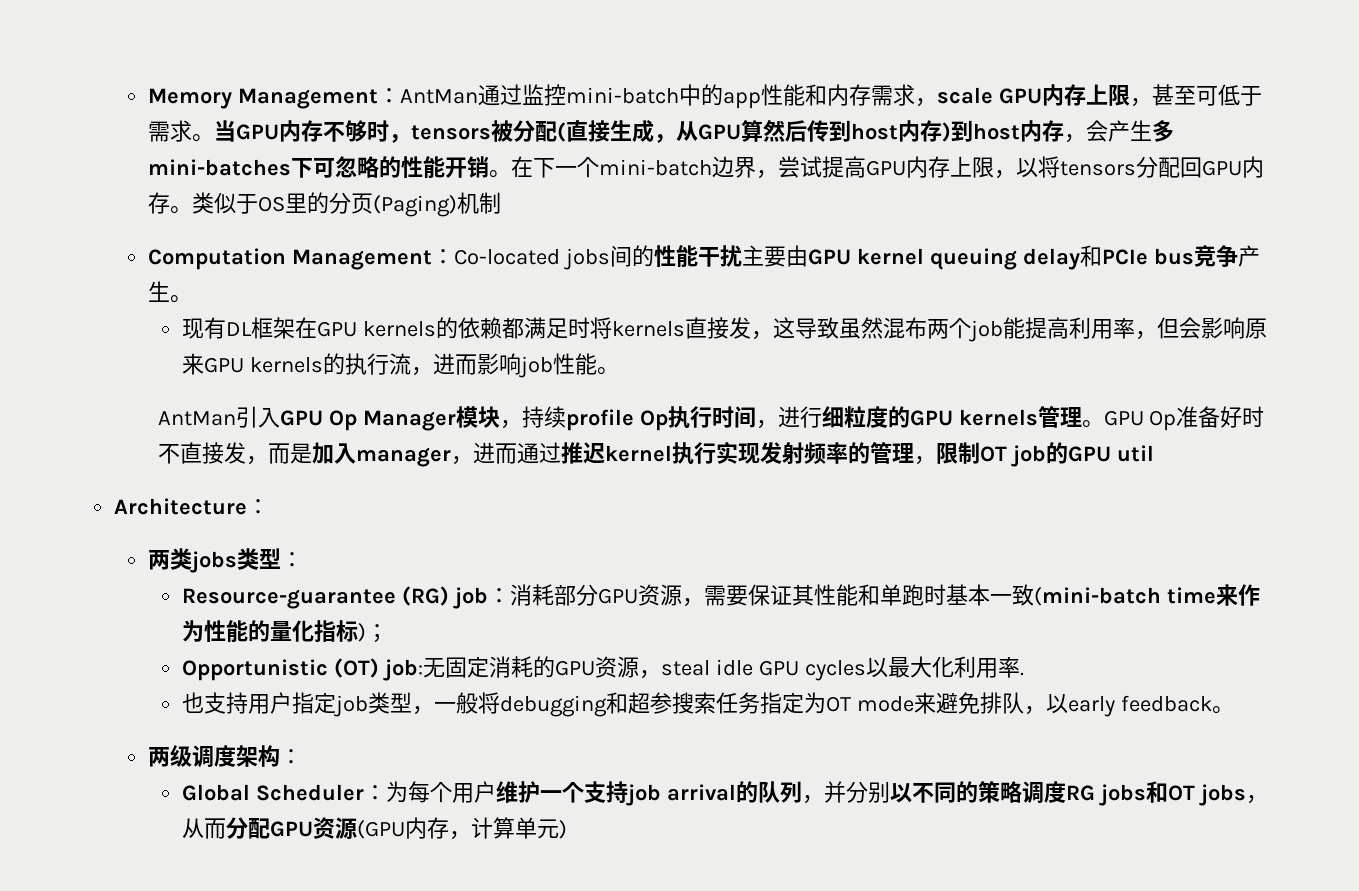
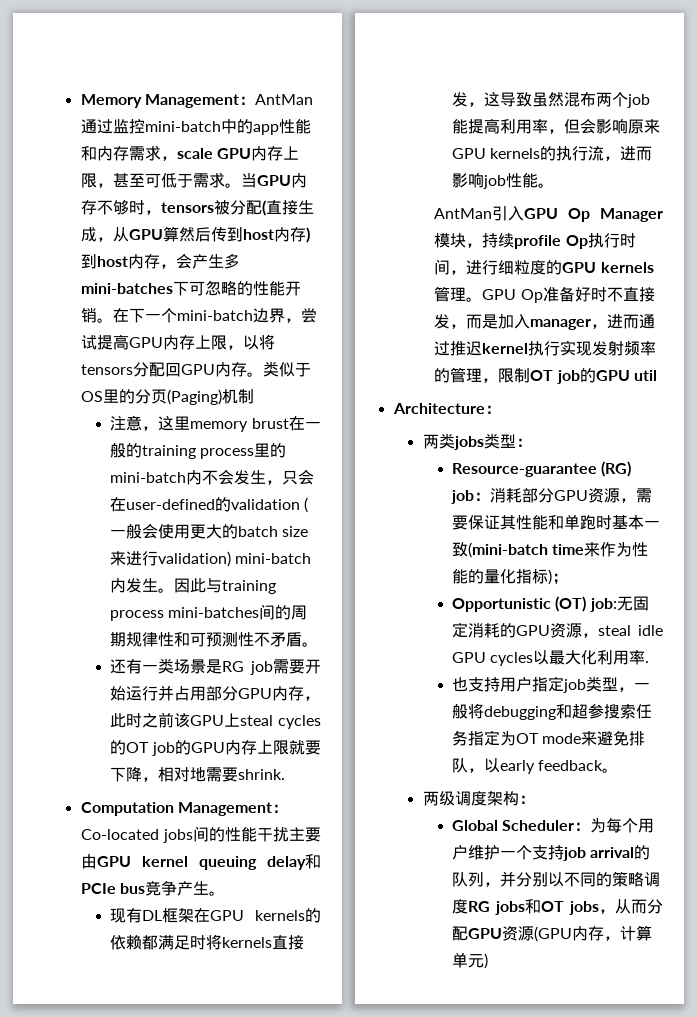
(502, 203) none -> [109,415,321,432] [109,442,287,459] [109,469,314,485] [109,497,309,513] [109,523,309,539] [109,551,312,567] [109,578,276,594] [109,604,308,621] [109,632,318,647] [109,658,321,675] [109,685,320,701] [109,712,321,729] [109,740,321,756] [109,767,285,782] // 注意，这里memory brust在一般的training process里的mini-batch内不会发生，只会在user-defined的validation (一般会使用更大的batch size来进行validation) mini-batch内发生。因此与training process mini-batches间的周期规律性和可预测性不矛盾。 // 还有一类场景是RG job需要开始运行并占用部分GPU内存，此时之前该GPU上steal cycles的OT job的GPU内存上限就要下降，相对地需要shrink.

